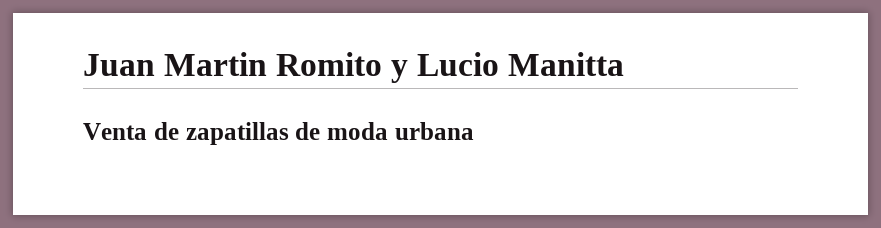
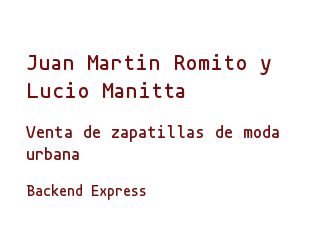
(474, 131) none -> [26,184,147,200] // Backend Express

